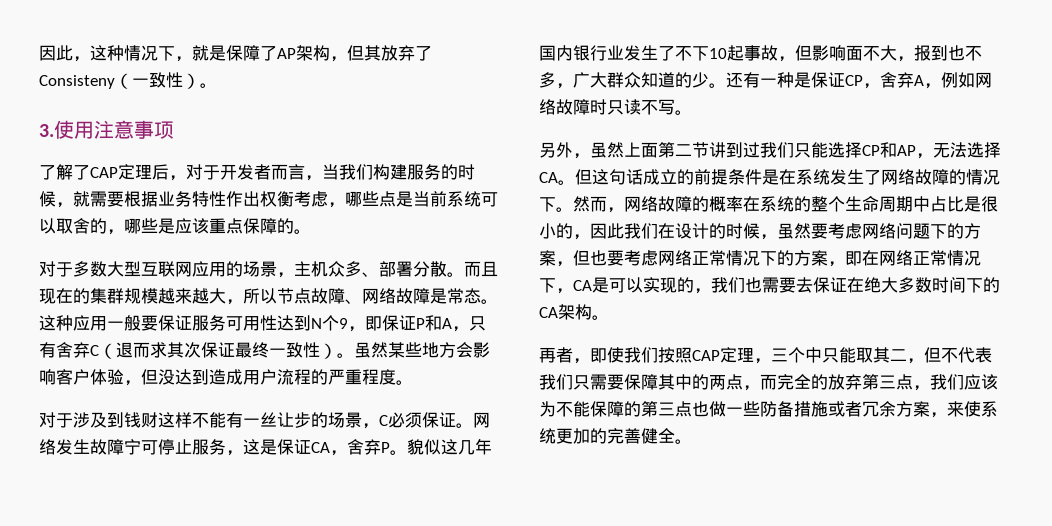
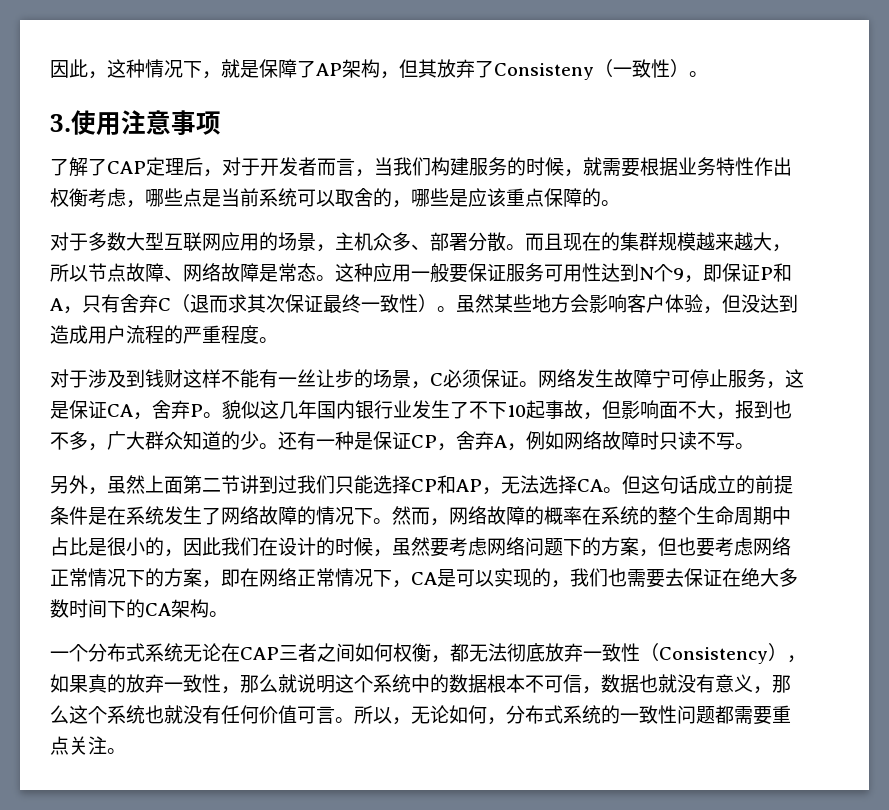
[539,347,992,364] [539,374,998,391] [539,401,998,418] [539,428,675,444] 再者，即使我们按照CAP定理，三个中只能取其二，但不代表我们只需要保障其中的两点，而完全的放弃第三点，我们应该为不能保障的第三点也做一些防备措施或者冗余方案，来使系统更加的完善健全 -> [50,643,806,664] [50,674,791,694] [50,705,791,725] [50,736,107,755] 一个分布式系统无论在CAP三者之间如何权衡，都无法彻底放弃一致性（Consistency），如果真的放弃一致性，那么就说明这个系统中的数据根本不可信，数据也就没有意义，那么这个系统也就没有任何价值可言。所以，无论如何，分布式系统的一致性问题都需要重点关注

